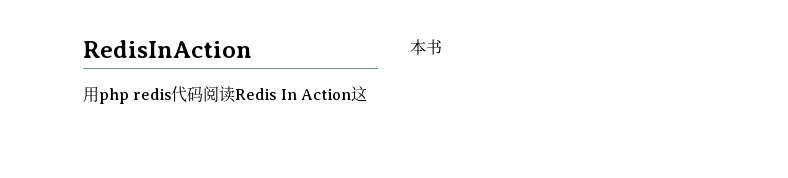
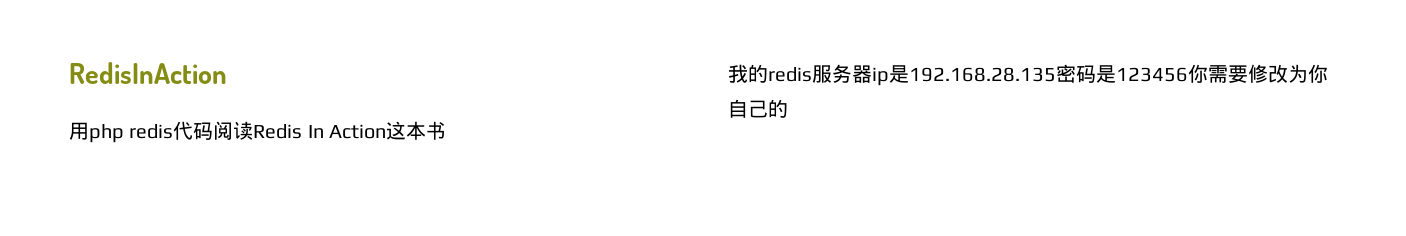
(442, 47) none -> [728,64,1328,86] [728,99,788,118] // 我的redis服务器ip是192.168.28.135密码是123456你需要修改为你自己的

